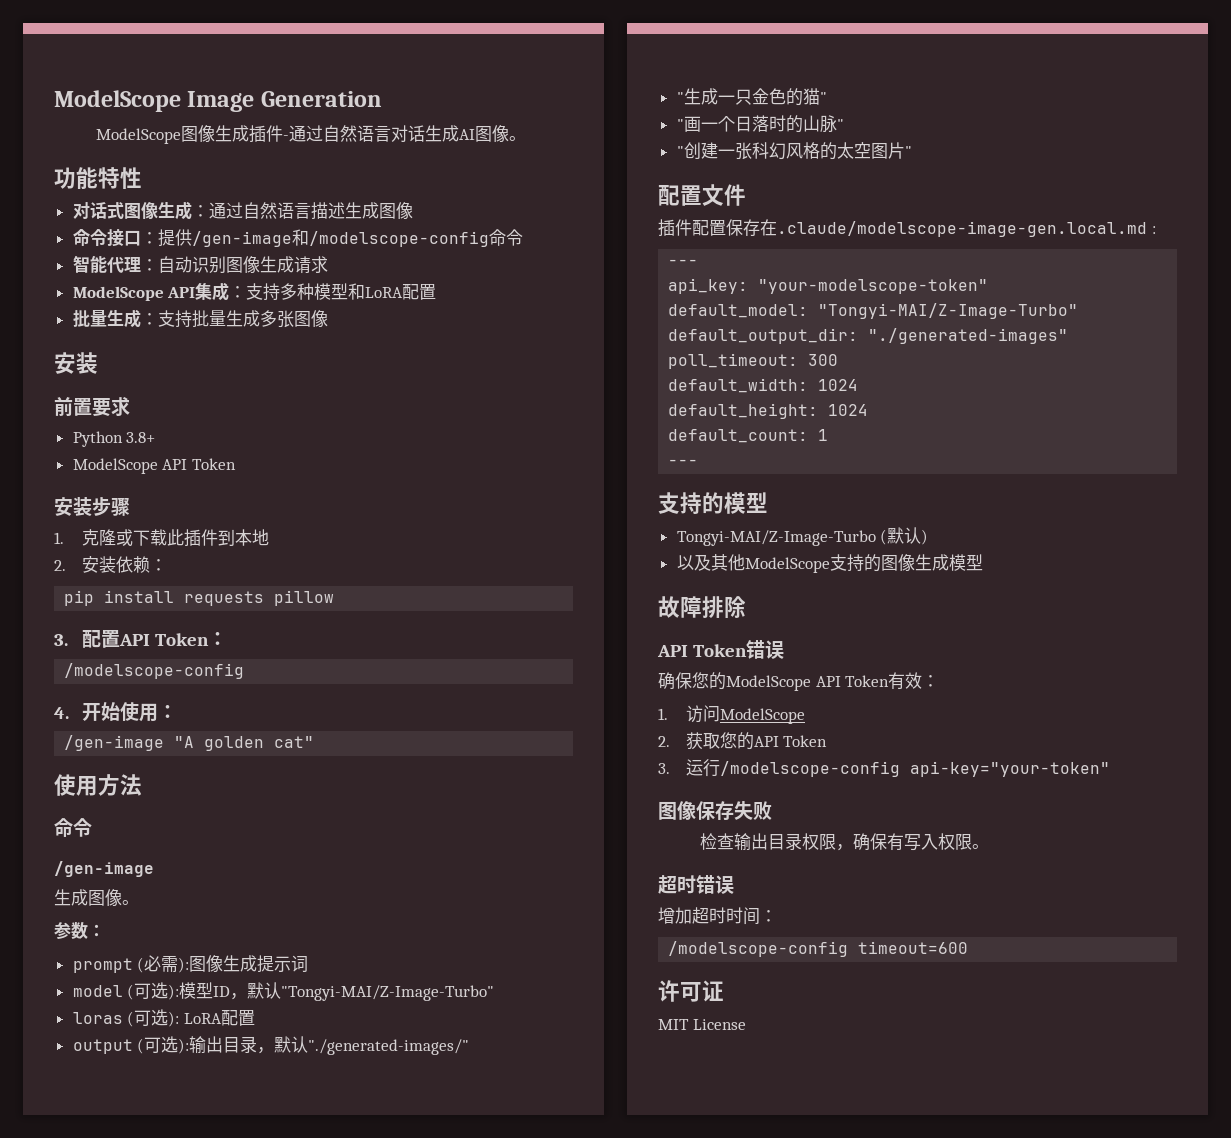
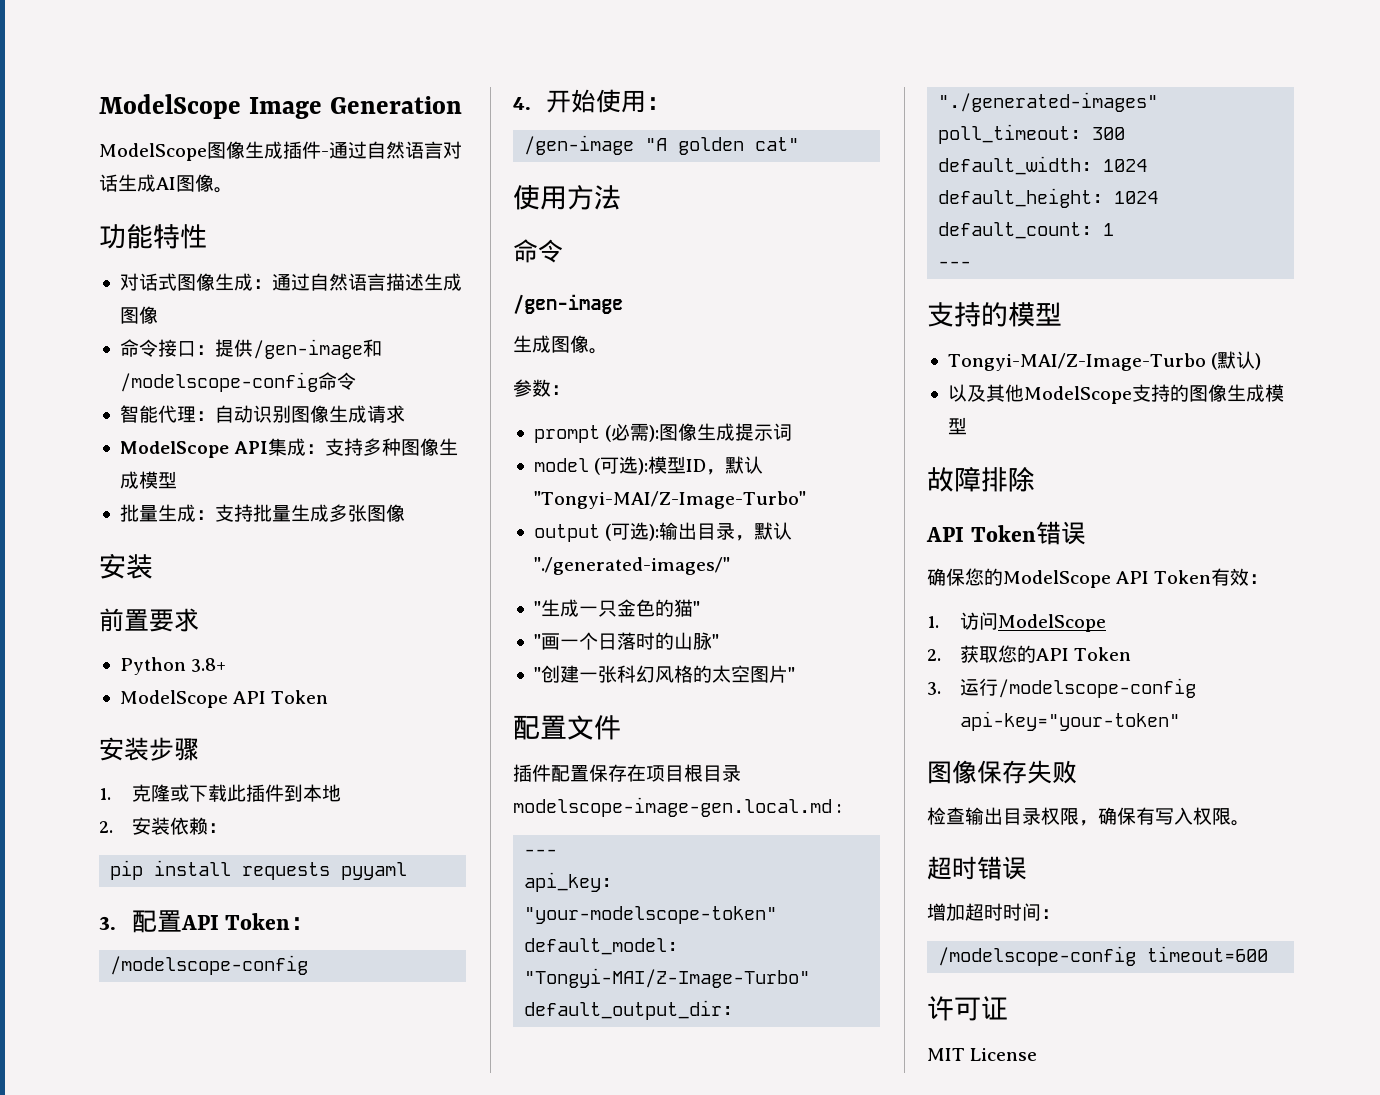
[314,283,437,300] 模型和LoRA配置 -> [401,438,459,456] [119,471,177,489] 图像生成模型
[274,590,335,606] pillow -> [341,862,408,880] pyyaml
[72,1009,255,1027] // loras (可选): LoRA配置 -> (806, 500) none
[777,221,1147,237] .claude/modelscope-image-gen.local.md -> [646,764,741,782] [513,797,832,817] 项目根目录modelscope-image-gen.local.md

